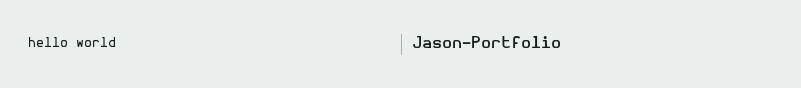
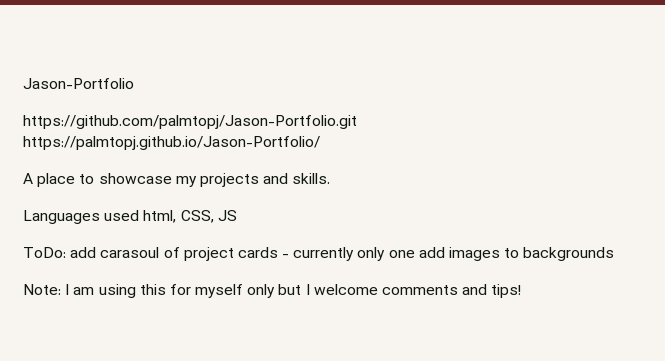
[28,37,116,47] [412,36,561,48] hello world // Jason-Portfolio -> [23,78,134,89] [23,115,357,129] [23,136,320,150] [23,173,331,187] [23,210,237,224] [23,247,615,261] [23,284,522,298] Jason-Portfolio // https://github.com/palmtopj/Jason-Portfolio.git https://palmtopj.github.io/Jason-Portfolio/ // A place to showcase my projects and skills. // Languages used html, CSS, JS // ToDo: add carasoul of project cards - currently only one add images to backgrounds // Note: I am using this for myself only but I welcome comments and tips!

